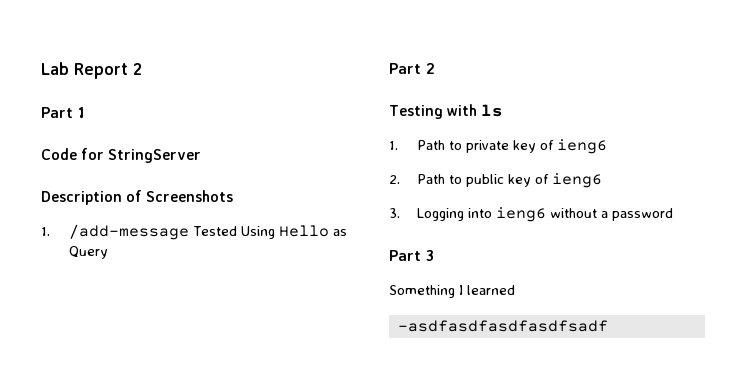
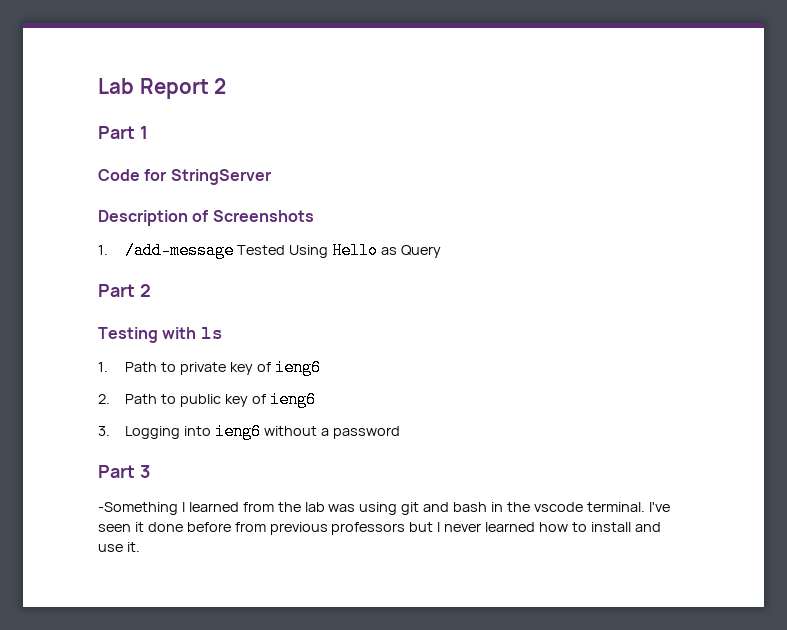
[389,285,455,298] Something -> [98,502,178,515] -Something
[397,320,608,332] // -asdfasdfasdfasdfsadf -> [242,502,670,515] [98,522,661,535] [98,542,140,552] from the lab was using git and bash in the vscode terminal. I've seen it done before from previous professors but I never learned how to install and use it.

